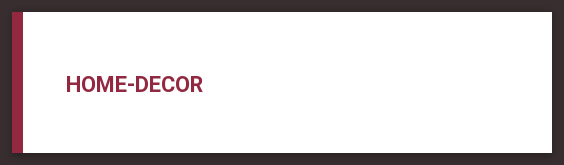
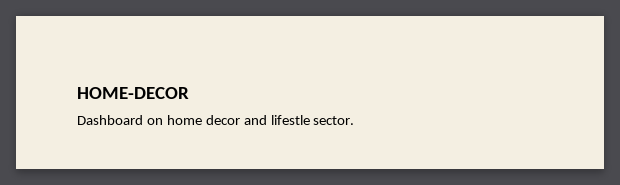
(203, 84) none -> [77,115,355,125] // Dashboard on home decor and lifestle sector.

